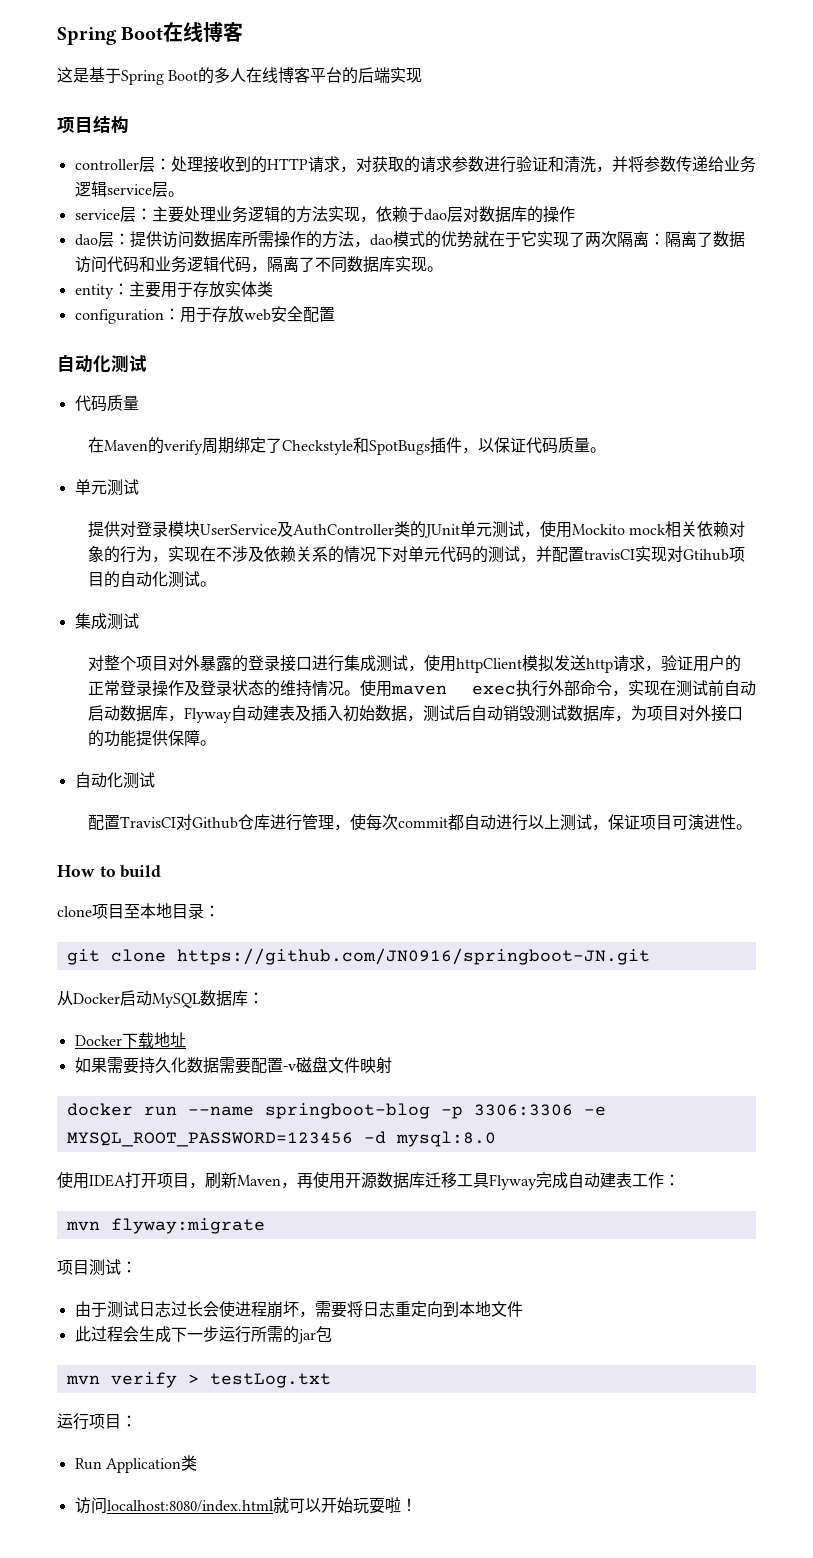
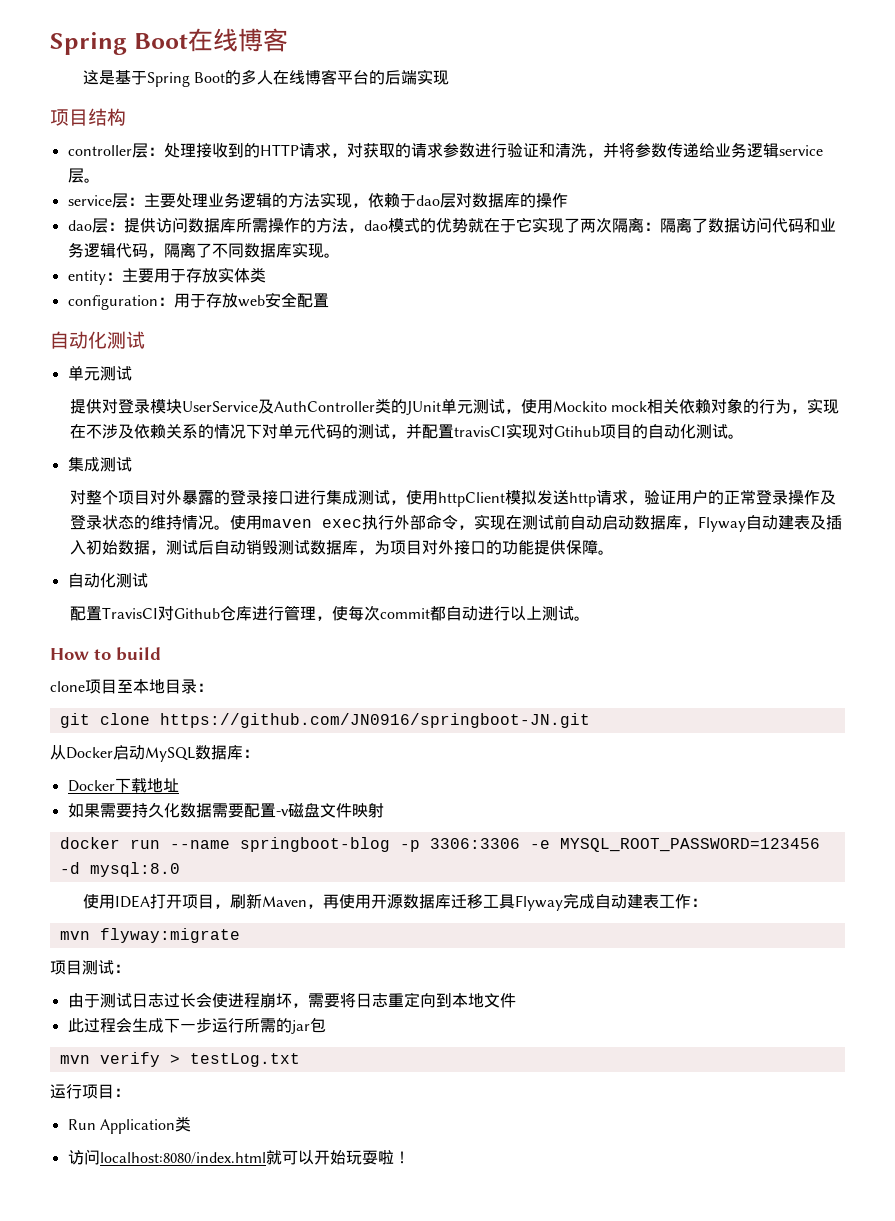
[74,395,139,412] [87,437,606,455] // 代码质量 // 在Maven的verify周期绑定了Checkstyle和SpotBugs插件，以保证代码质量。 -> (145, 340) none
[591,814,736,831] ，保证项目可演进性 -> (575, 613) none

